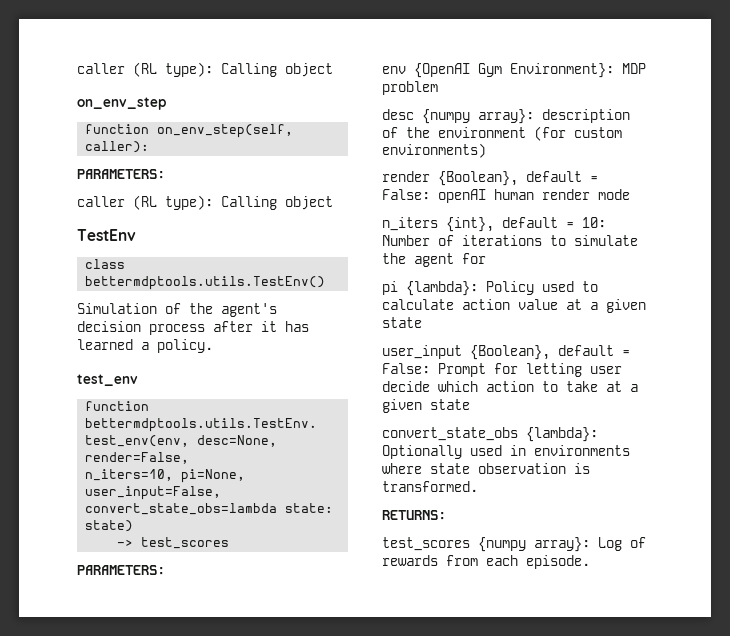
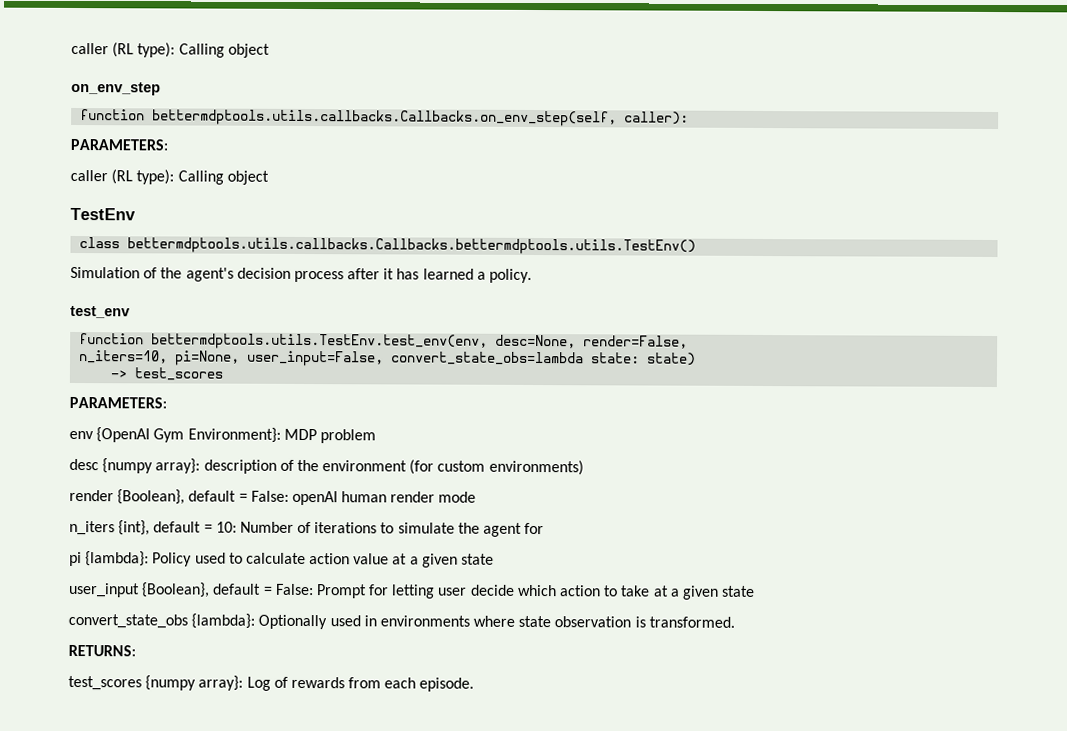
[157,124,294,138] on_env_step(self, -> [152,109,618,127] bettermdptools.utils.callbacks.Callbacks.on_env_step(self,
[85,276,326,290] bettermdptools.utils.TestEnv() -> [127,237,697,255] bettermdptools.utils.callbacks.Callbacks.bettermdptools.utils.TestEnv()

